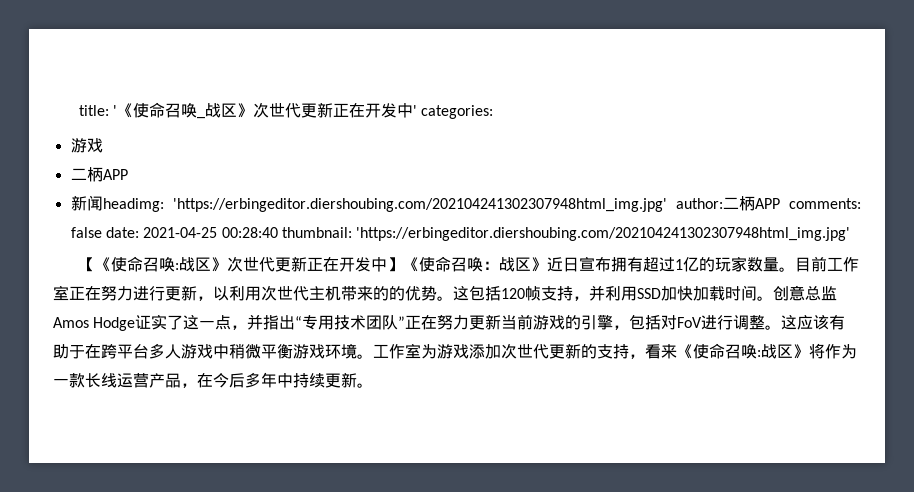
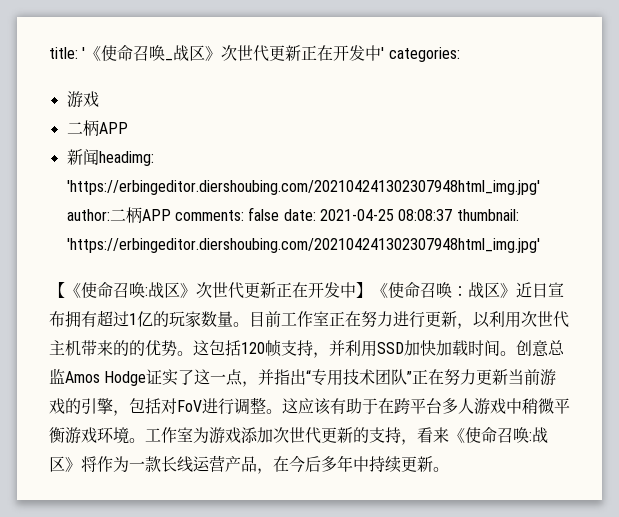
[221,227,278,238] 00:28:40 -> [398,209,453,221] 08:08:37

